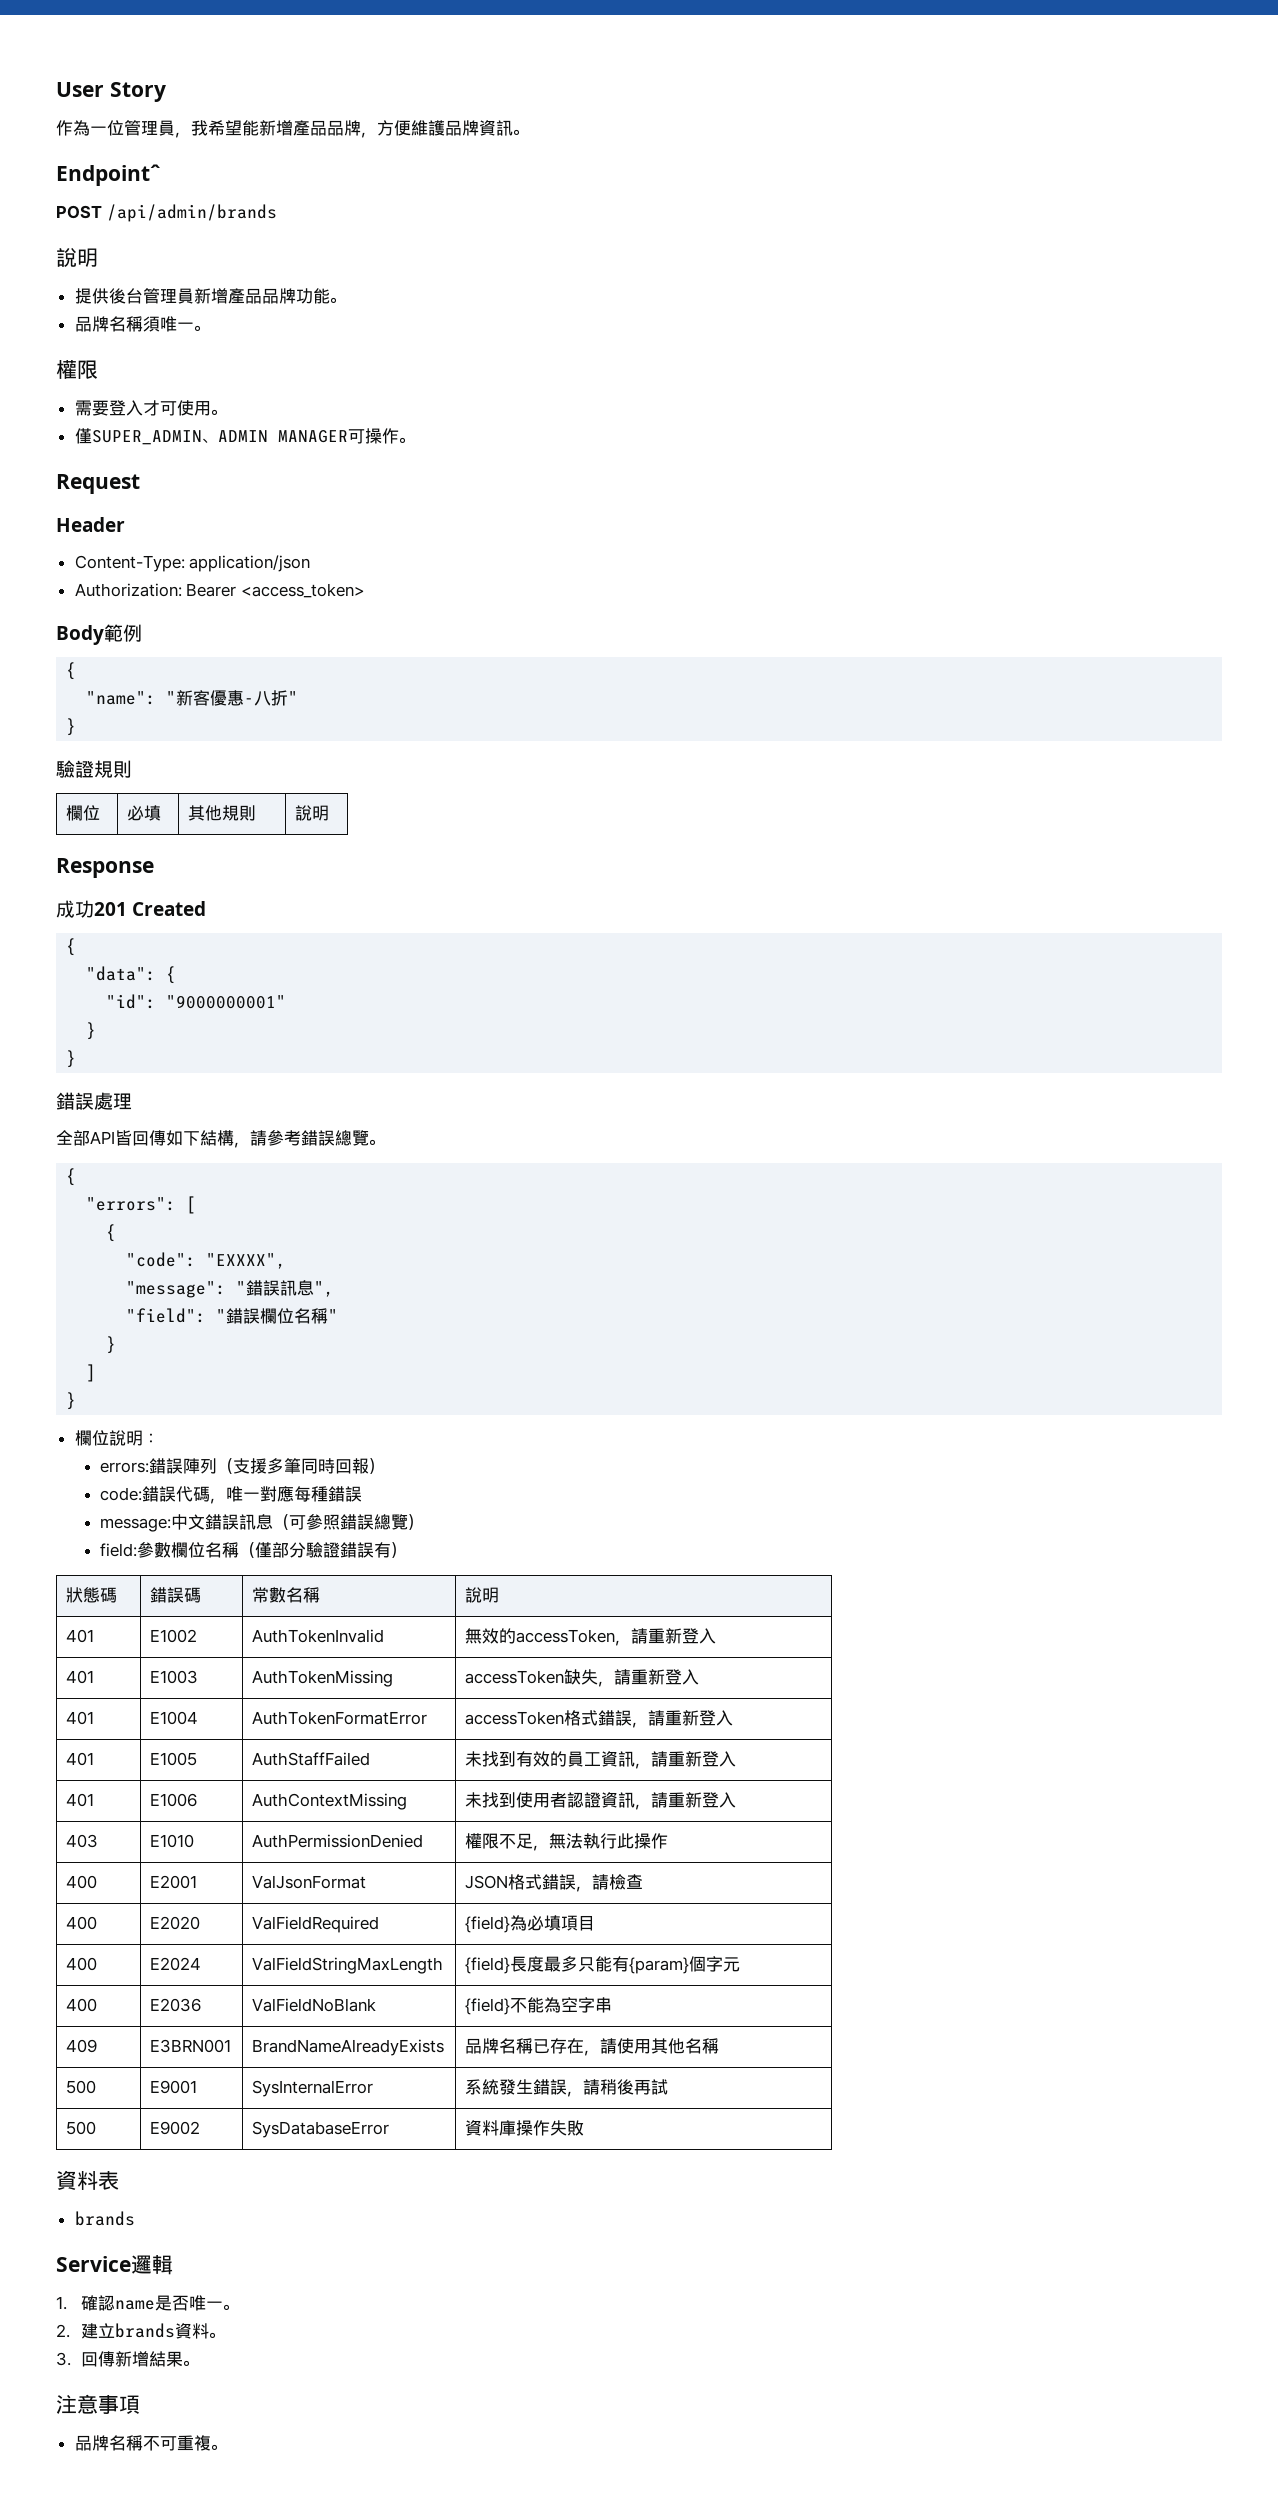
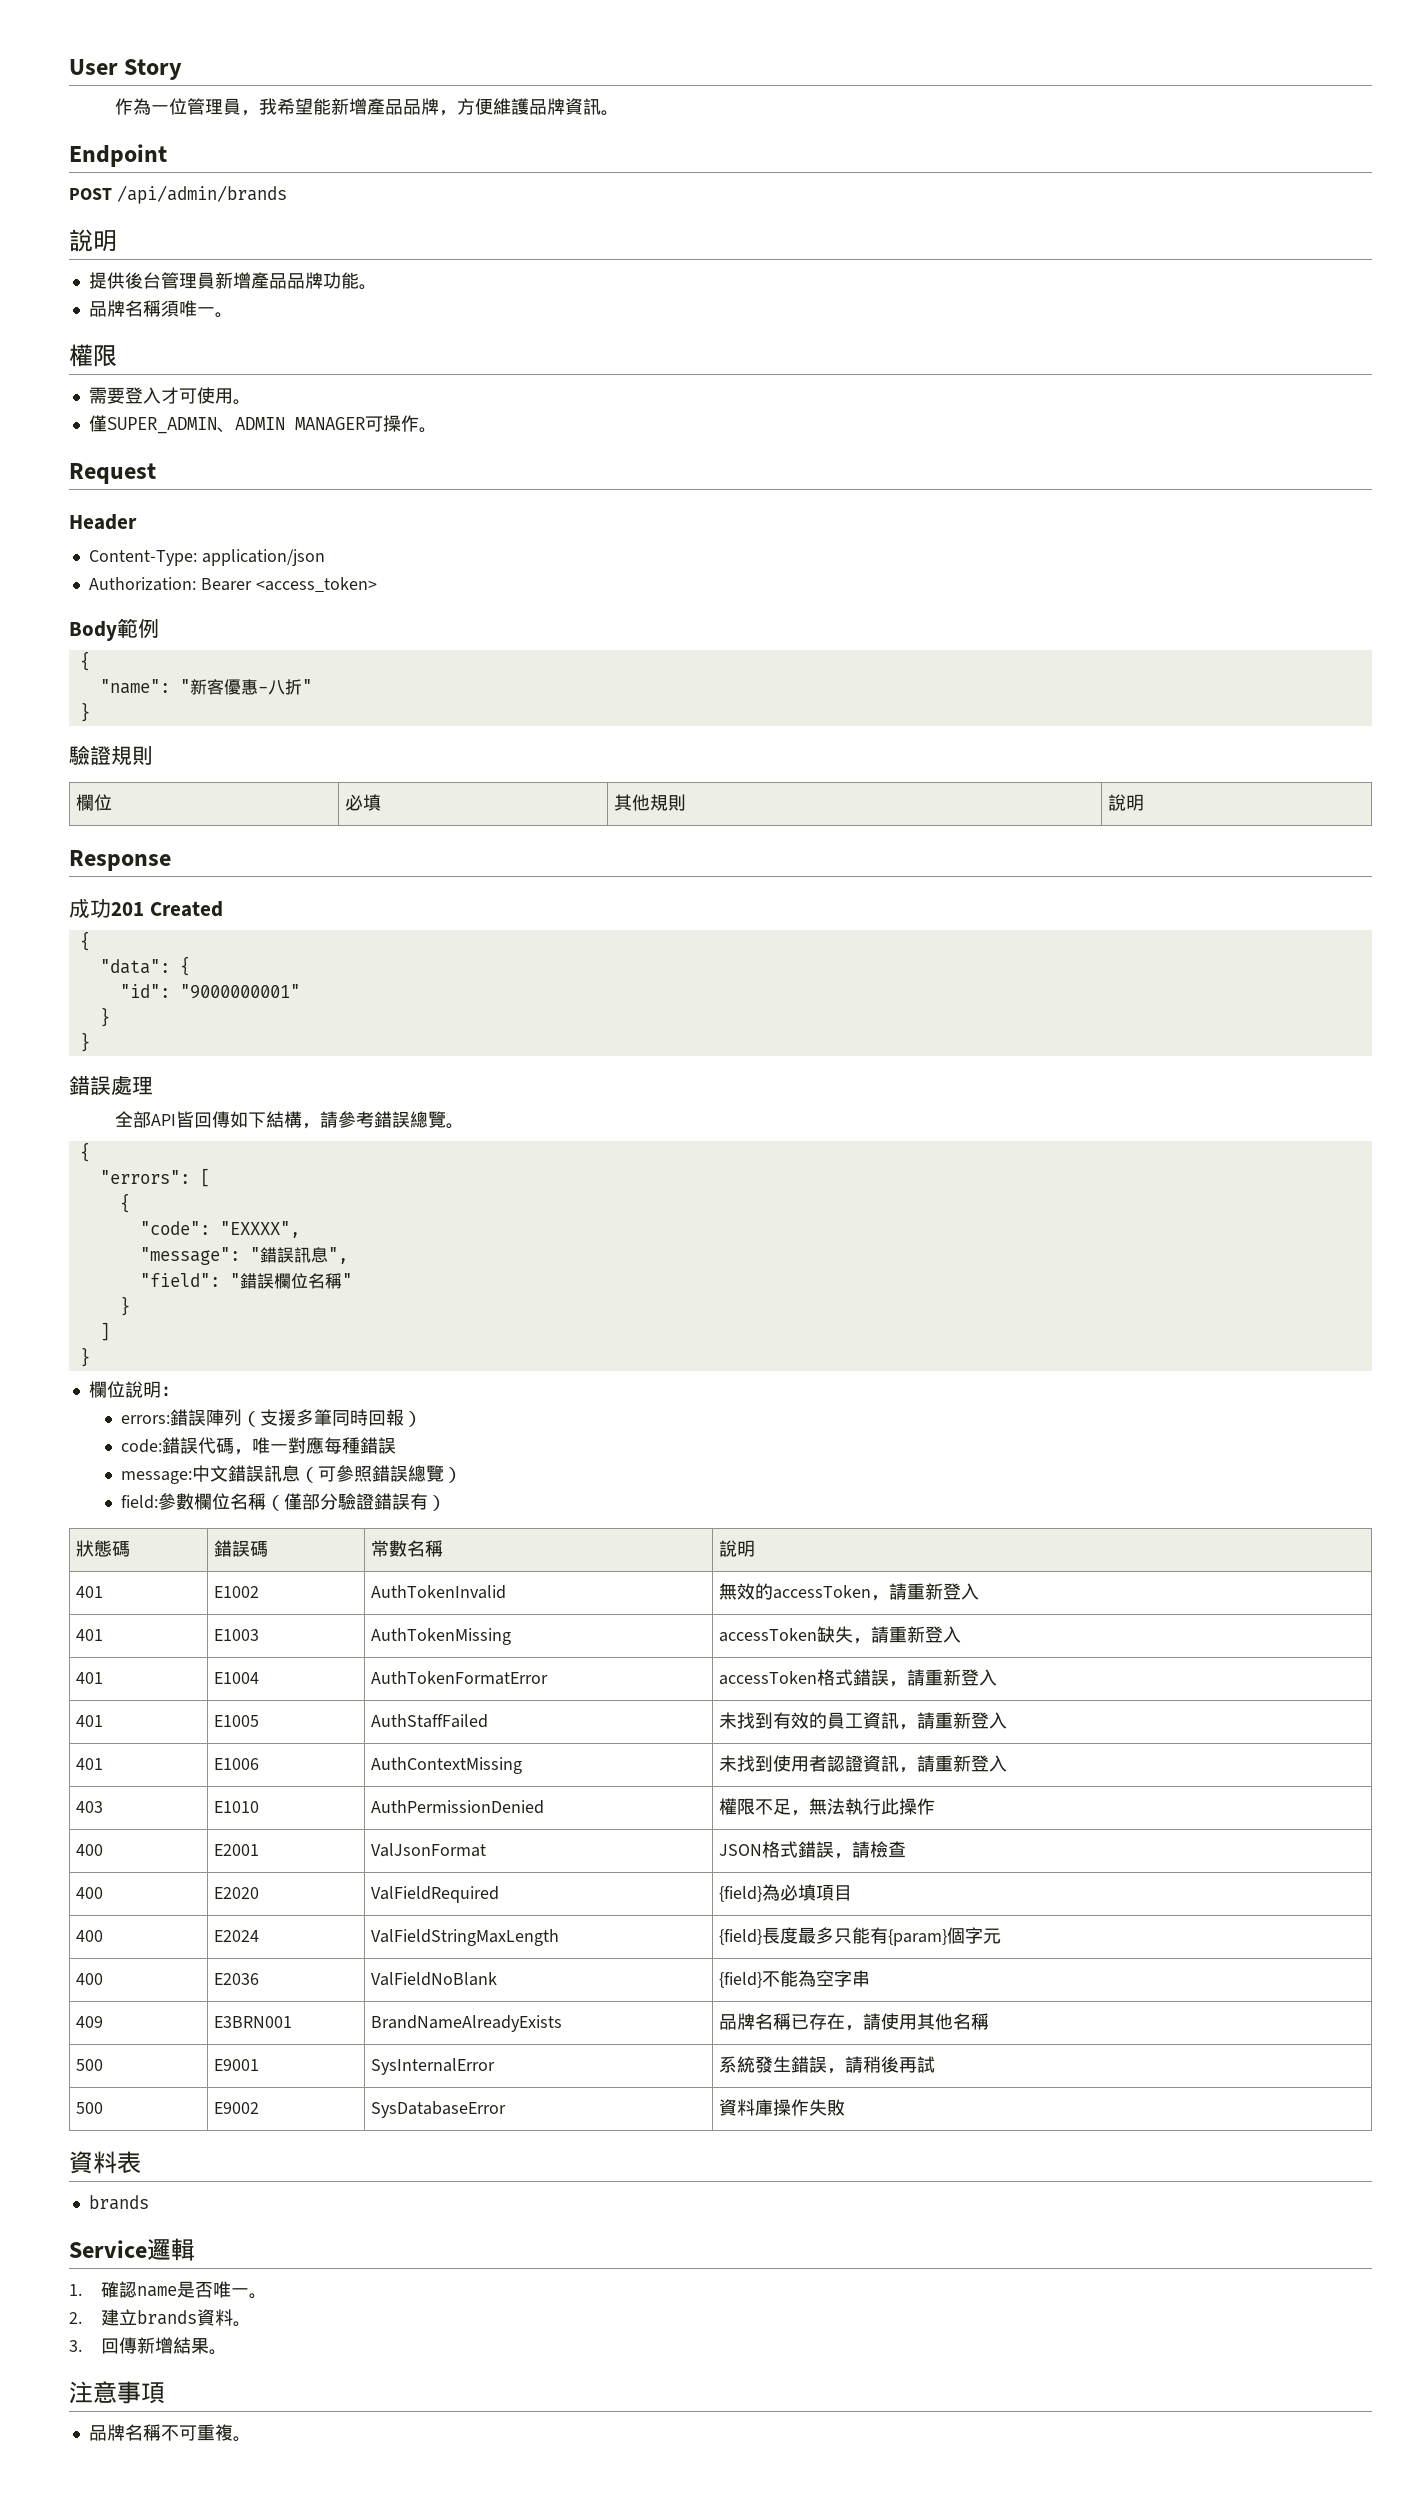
[56,164,161,186] Endpointˆ -> [69,144,167,167] Endpoint

